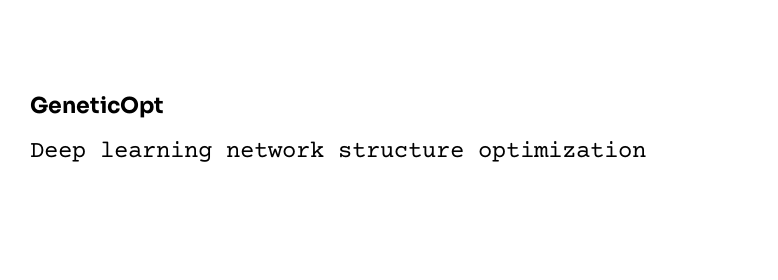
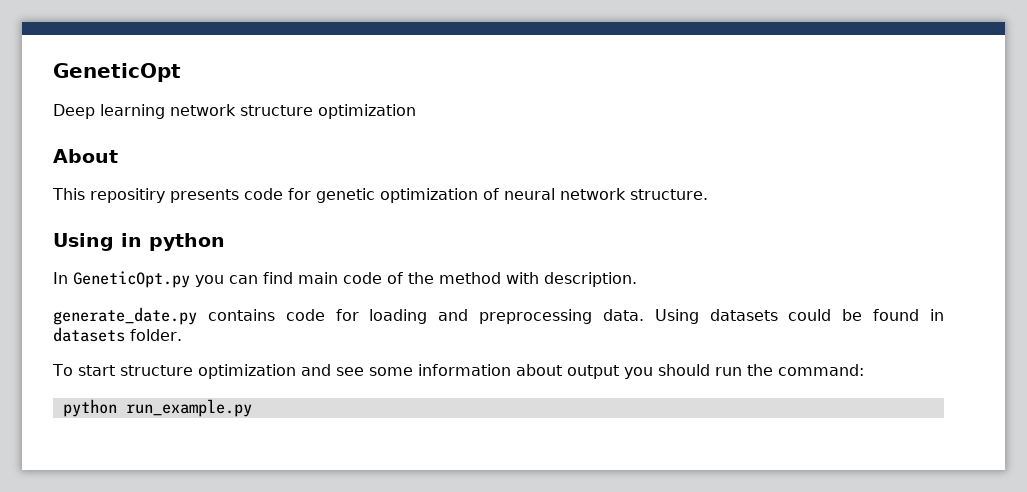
(646, 151) none -> [53,149,118,163] [52,188,708,203] [53,233,225,251] [53,271,637,288] [53,307,944,325] [53,327,182,342] [52,364,864,379] [62,399,252,417] // About // This repositiry presents code for genetic optimization of neural network structure. // Using in python // In GeneticOpt.py you can find main code of the method with description. // generate_date.py contains code for loading and preprocessing data. Using datasets could be found in datasets folder. // To start structure optimization and see some information about output you should run the command: // python run_example.py

